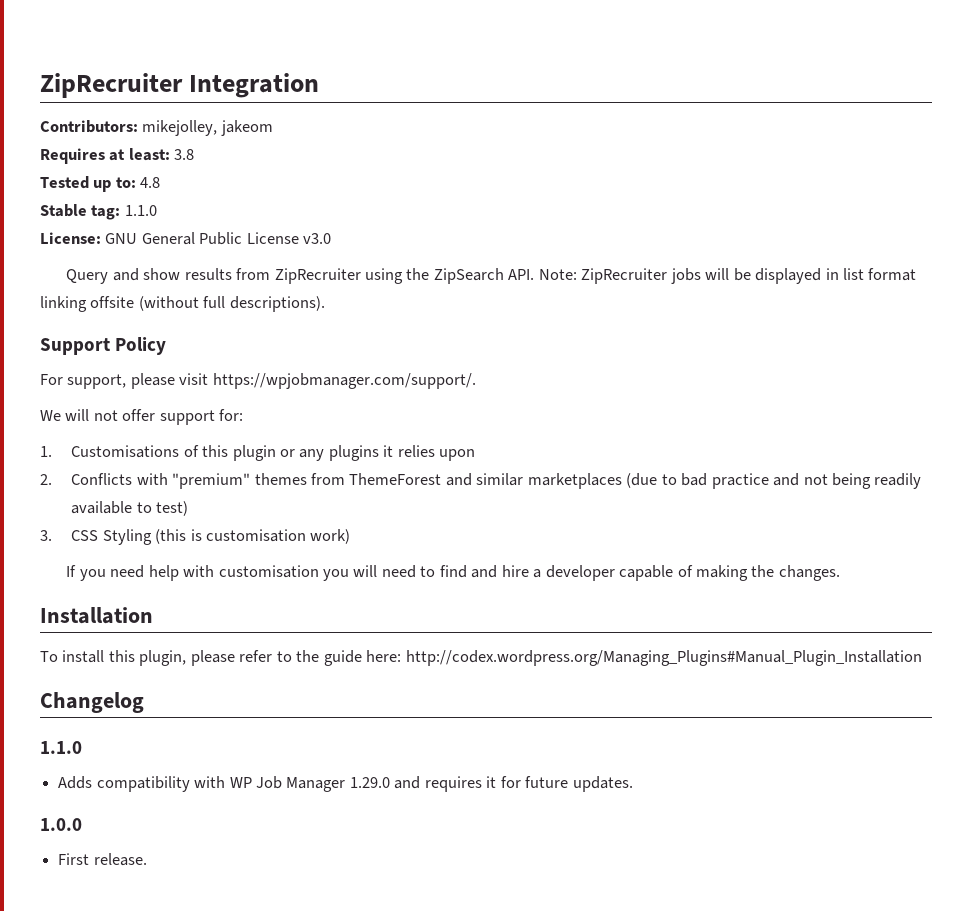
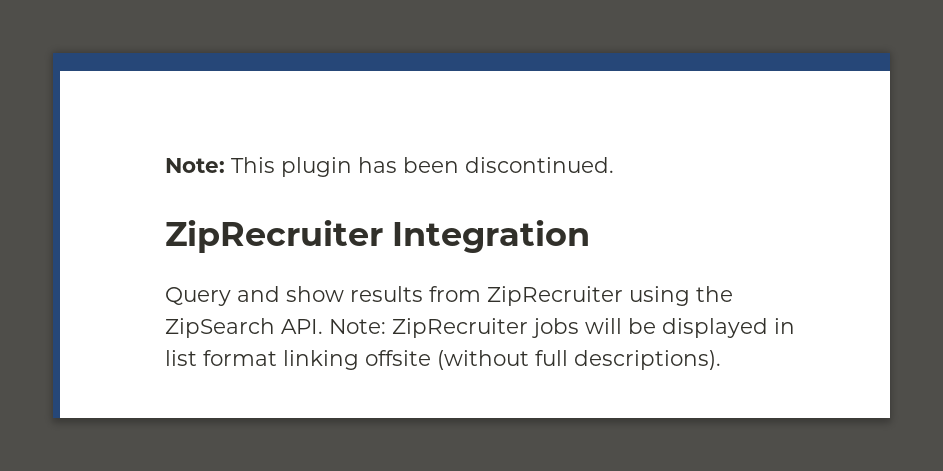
[40,73,320,98] [40,120,273,136] [40,148,195,164] [40,176,161,192] [40,204,157,220] [40,232,332,245] ZipRecruiter Integration // Contributors: mikejolley, jakeom // Requires at least: 3.8 // Tested up to: 4.8 // Stable tag: 1.1.0 // License: GNU General Public License v3.0 -> [165,157,614,177] [165,220,591,253] Note: This plugin has been discontinued. // ZipRecruiter Integration
[40,337,167,355] [40,373,476,389] [40,409,244,425] [40,445,476,461] [40,473,922,489] [71,501,189,516] [40,529,351,545] [66,565,840,581] [40,607,153,624] [40,650,922,666] [40,692,144,713] [40,741,82,754] [58,776,633,792] [40,818,82,831] [58,853,147,866] // Support Policy // For support, please visit https://wpjobmanager.com/support/. // We will not offer support for: // 1. Customisations of this plugin or any plugins it relies upon // 2. Conflicts with "premium" themes from ThemeForest and similar marketplaces (due to bad practice and not being readily available to test) // 3. CSS Styling (this is customisation work) // If you need help with customisation you will need to find and hire a developer capable of making the changes. // Installation // To install this plugin, please refer to the guide here: http://codex.wordpress.org/Managing_Plugins#Manual_Plugin_Installation // Changelog // 1.1.0 // Adds compatibility with WP Job Manager 1.29.0 and requires it for future updates. // 1.0.0 // First release. -> (721, 360) none

